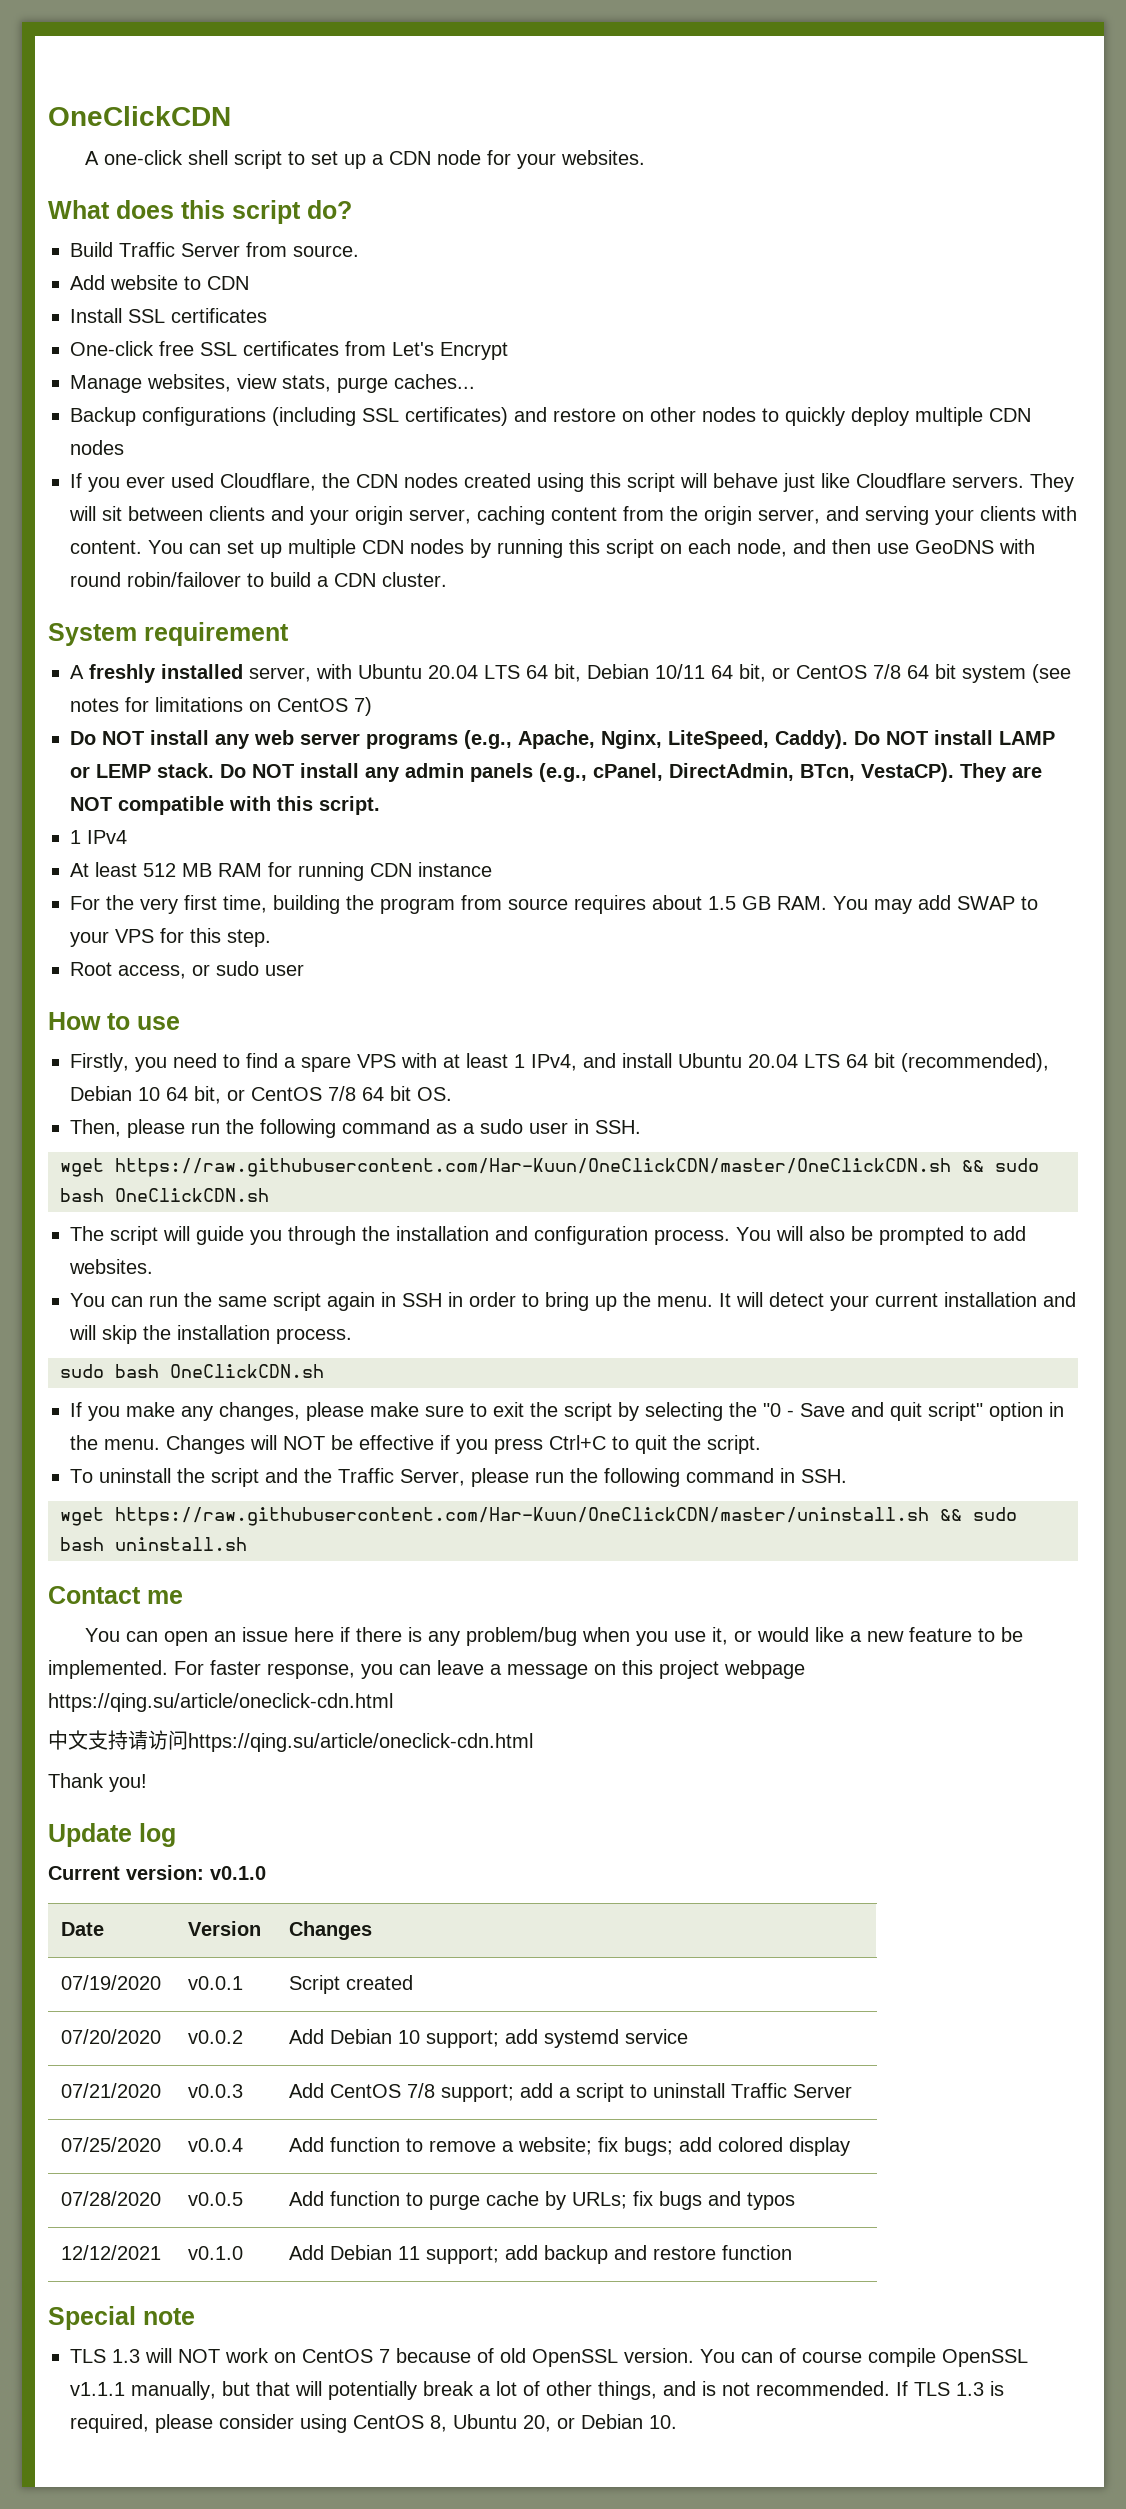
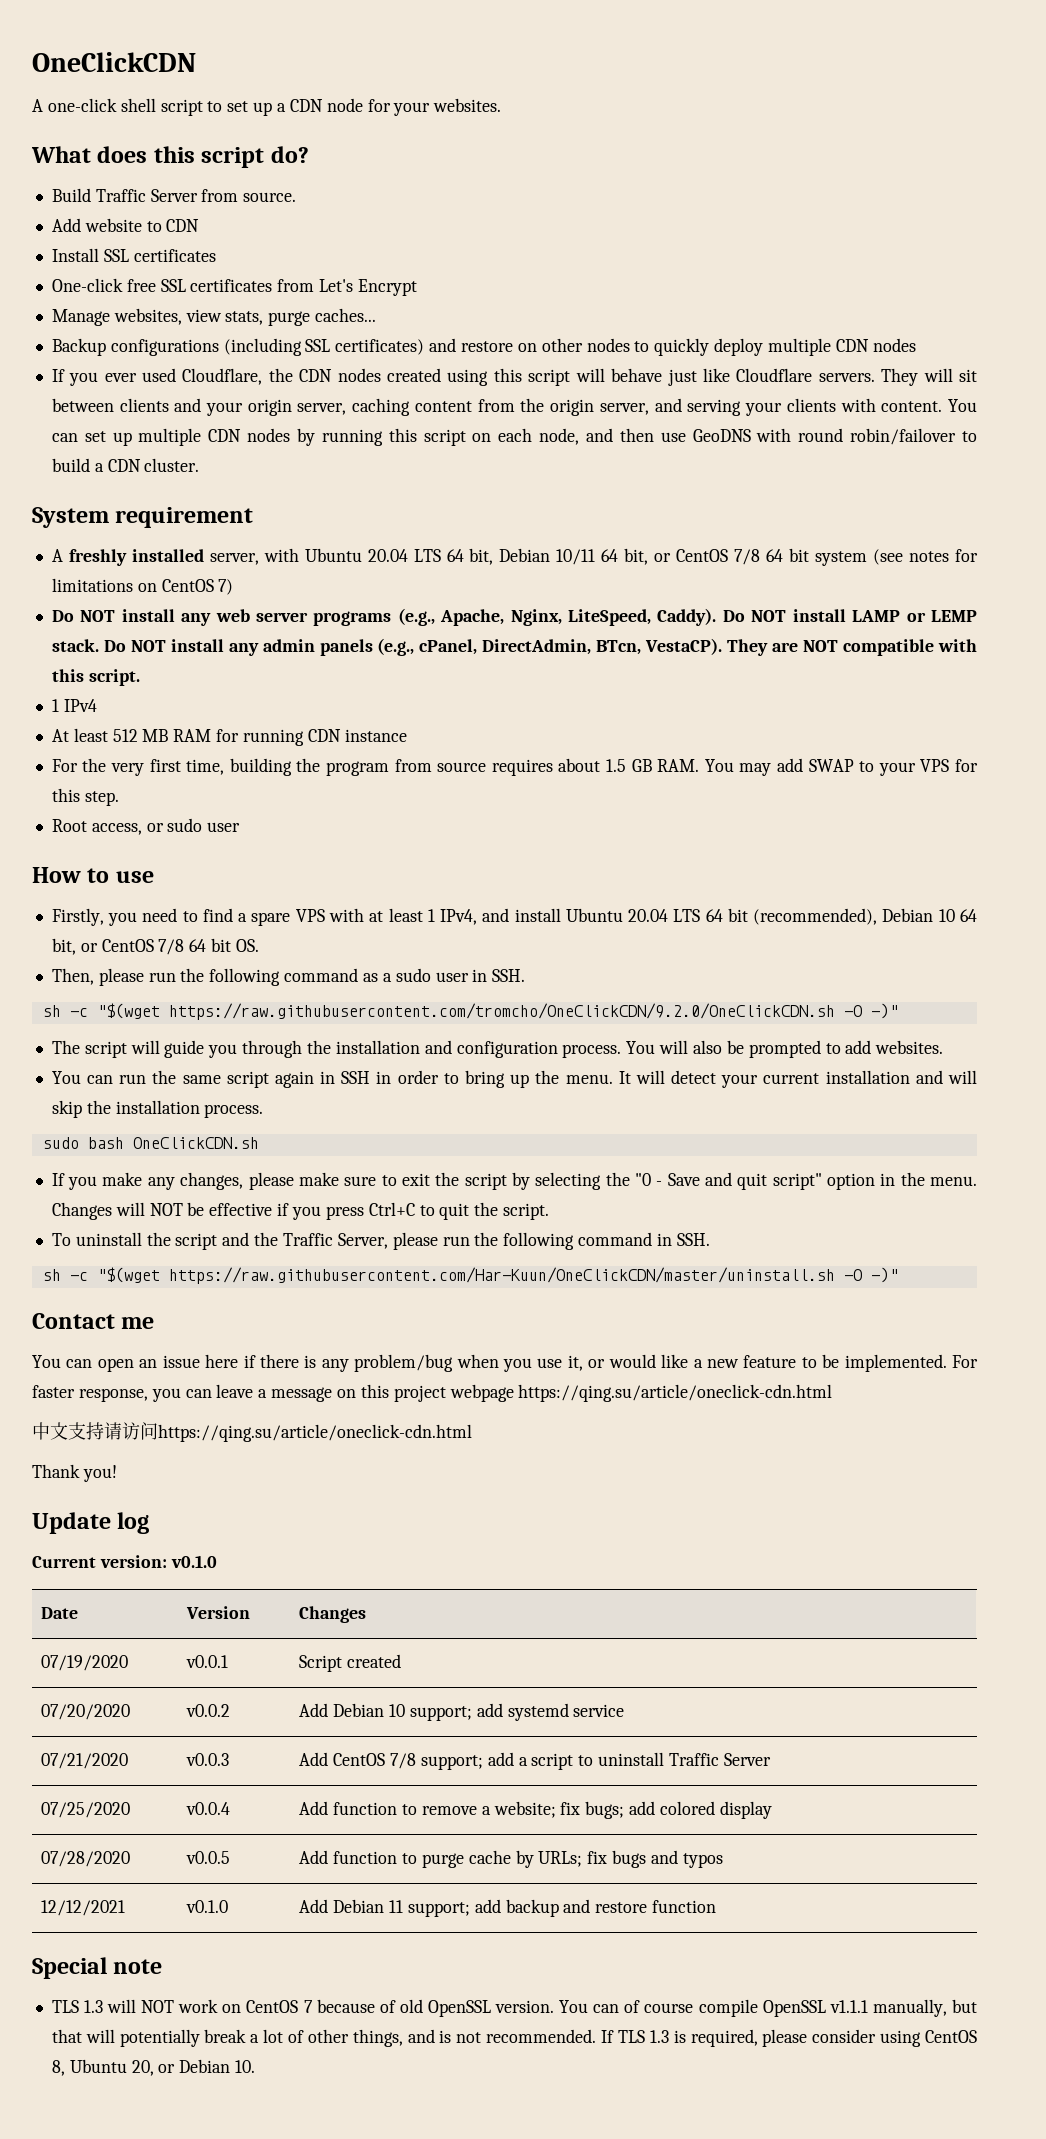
[60,1158,1039,1177] [60,1188,269,1202] wget https://raw.githubusercontent.com/Har-Kuun/OneClickCDN/master/OneClickCDN.sh && sudo bash OneClickCDN.sh -> [42,1003,898,1020] sh -c "$(wget https://raw.githubusercontent.com/tromcho/OneClickCDN/9.2.0/OneClickCDN.sh -O -)"
[60,1507,1017,1526] [60,1537,247,1551] wget https://raw.githubusercontent.com/Har-Kuun/OneClickCDN/master/uninstall.sh && sudo bash uninstall.sh -> [42,1267,898,1284] sh -c "$(wget https://raw.githubusercontent.com/Har-Kuun/OneClickCDN/master/uninstall.sh -O -)"

